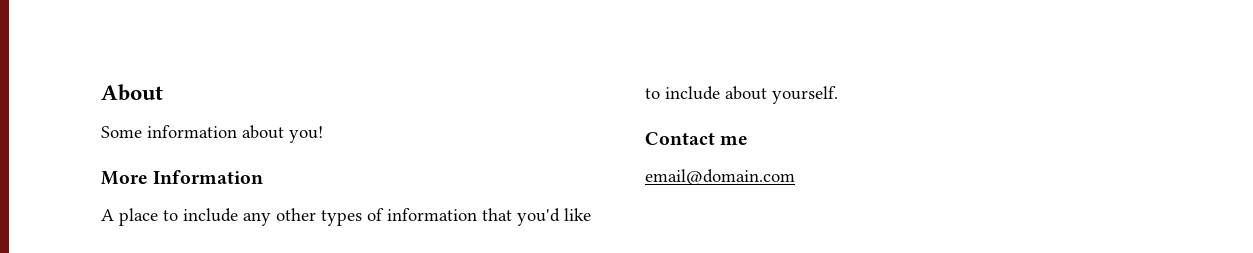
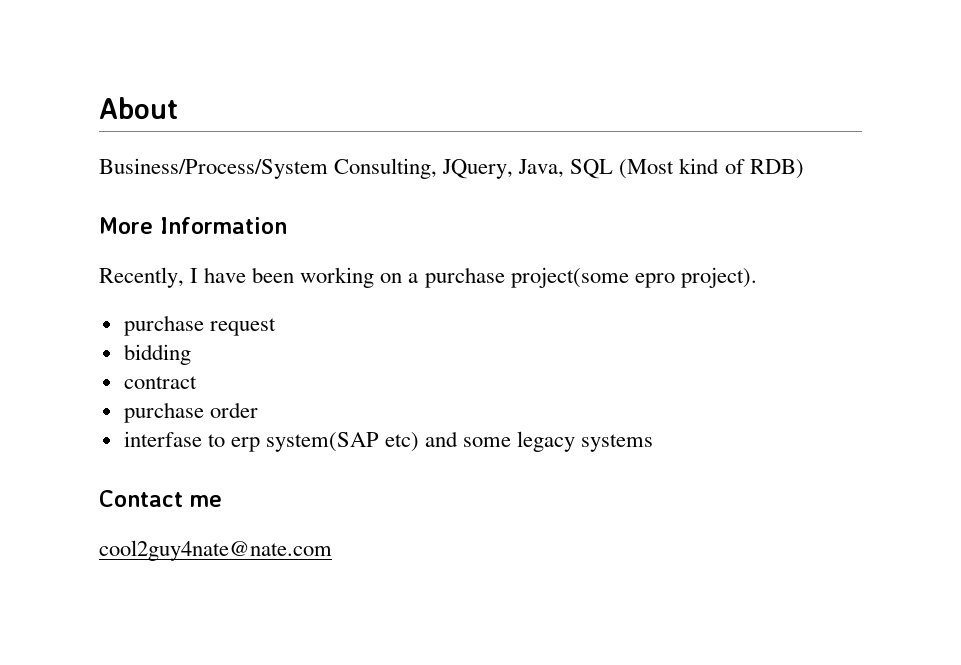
[101,125,323,143] [101,170,264,185] [101,208,591,226] [645,86,838,104] Some information about you! // More Information // A place to include any other types of information that you'd like to include about yourself. -> [99,158,804,179] [99,217,287,234] [99,267,757,288] [123,315,276,336] [123,344,191,365] [123,376,197,389] [123,402,258,423] [123,431,654,452] Business/Process/System Consulting, JQuery, Java, SQL (Most kind of RDB) // More Information // Recently, I have been working on a purchase project(some epro project). // purchase request // bidding // contract // purchase order // interfase to erp system(SAP etc) and some legacy systems
[645,169,795,185] email@domain.com -> [99,540,332,561] cool2guy4nate@nate.com

